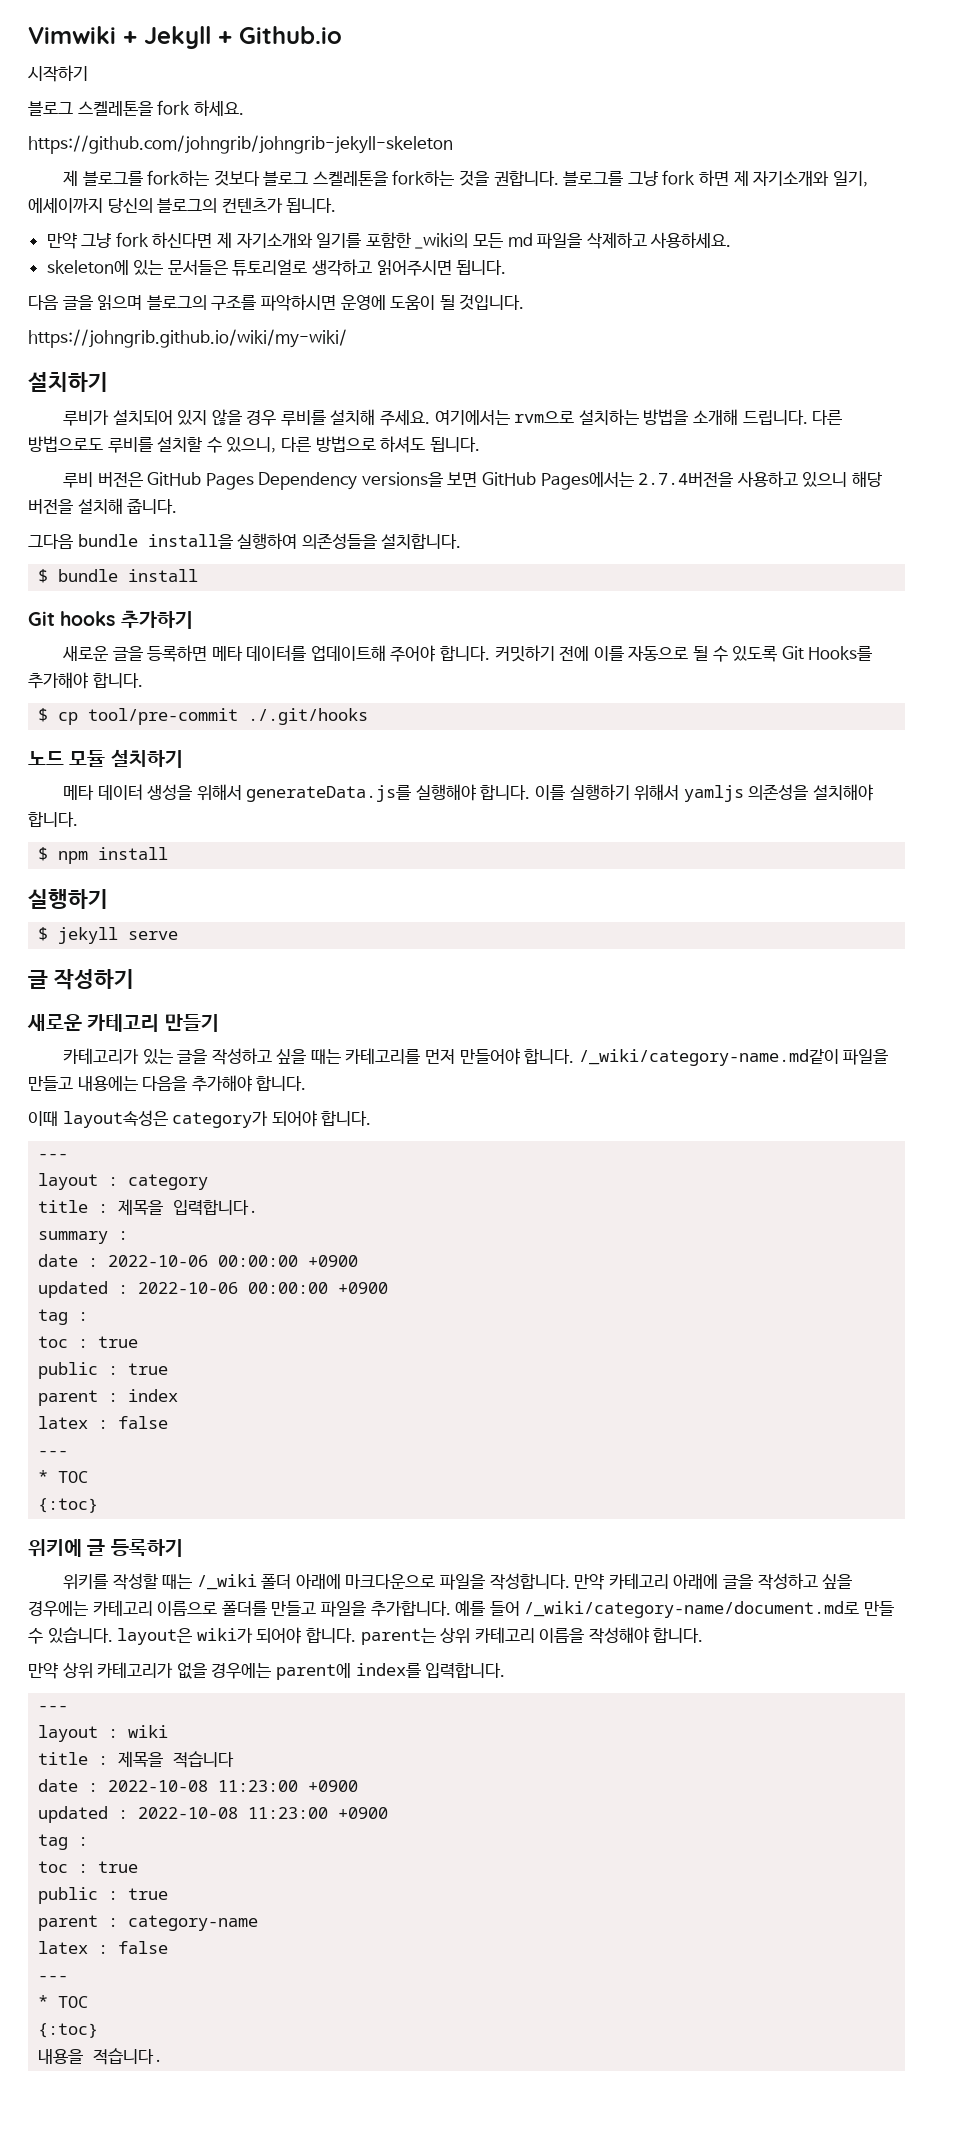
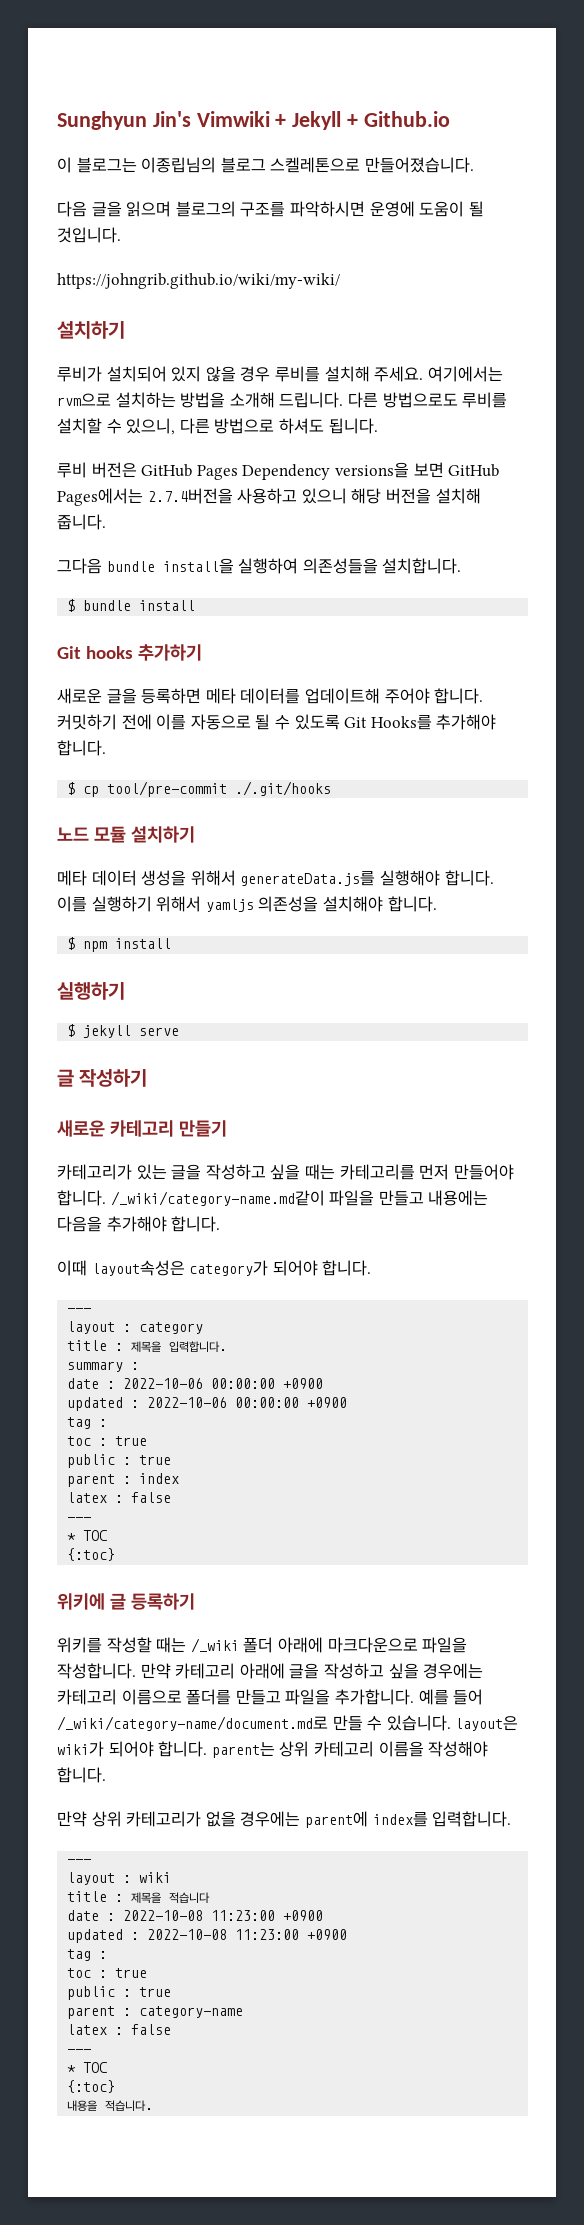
(28, 35) none -> [57,111,191,130] Sunghyun Jin's
[28,65,88,82] [28,100,244,116] [28,135,453,154] [62,170,868,187] [28,198,337,213] [46,232,732,249] [46,259,507,276] 시작하기 // 블로그 스켈레톤을 fork 하세요. // https://github.com/johngrib/johngrib-jekyll-skeleton // 제 블로그를 fork하는 것보다 블로그 스켈레톤을 fork하는 것을 권합니다. 블로그를 그냥 fork 하면 제 자기소개와 일기, 에세이까지 당신의 블로그의 컨텐츠가 됩니다. // 만약 그냥 fork 하신다면 제 자기소개와 일기를 포함한 _wiki의 모든 md 파일을 삭제하고 사용하세요. // skeleton에 있는 문서들은 튜토리얼로 생각하고 읽어주시면 됩니다. -> [57,157,474,173] 이 블로그는 이종립님의 블로그 스켈레톤으로 만들어졌습니다.

